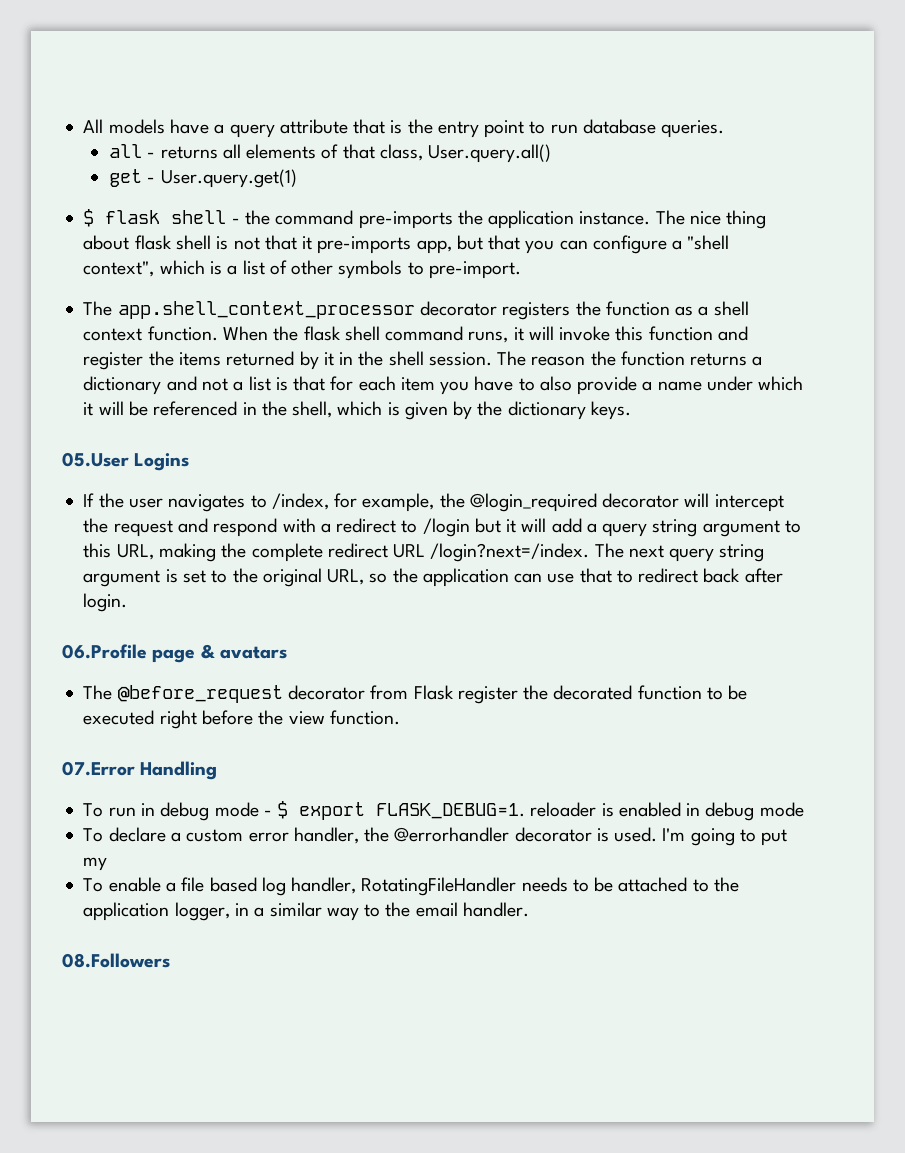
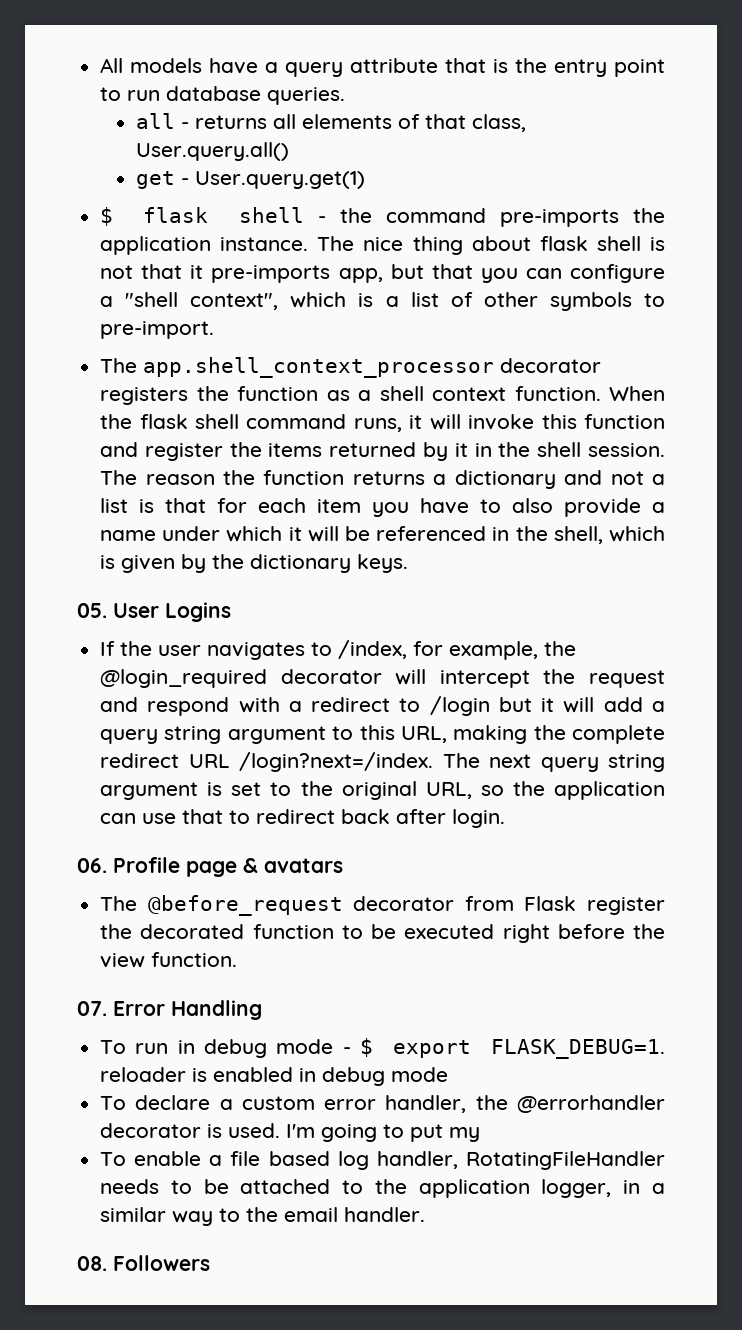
[62,452,129,467] 05.User -> [77,603,159,618] 05. User
[62,644,147,659] 06.Profile -> [77,857,180,873] 06. Profile
[62,761,135,776] 07.Error -> [77,1001,165,1016] 07. Error
[62,953,170,968] 08.Followers -> [77,1255,210,1271] 08. Followers

